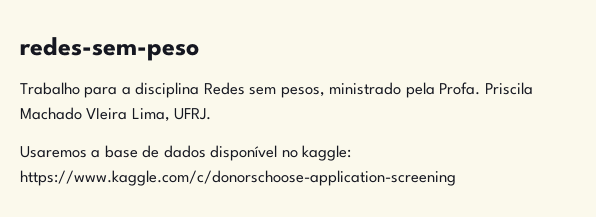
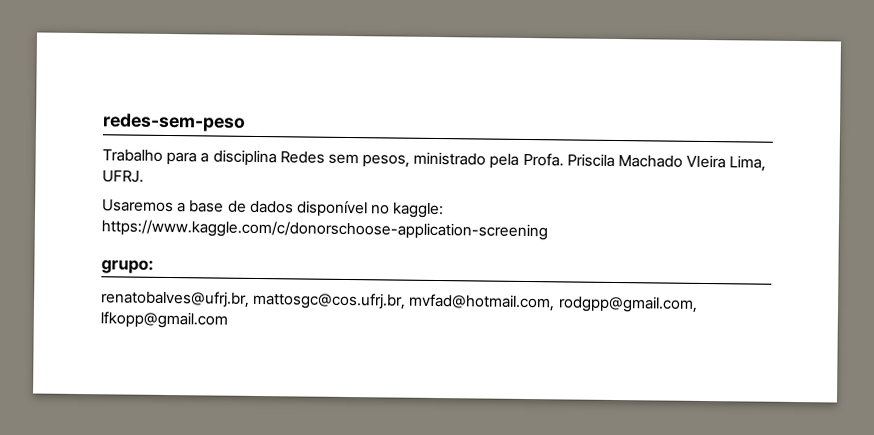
(456, 178) none -> [101,259,154,274] [100,290,698,313] [100,311,228,329] // grupo: // renatobalves@ufrj.br, mattosgc@cos.ufrj.br, mvfad@hotmail.com, rodgpp@gmail.com, lfkopp@gmail.com

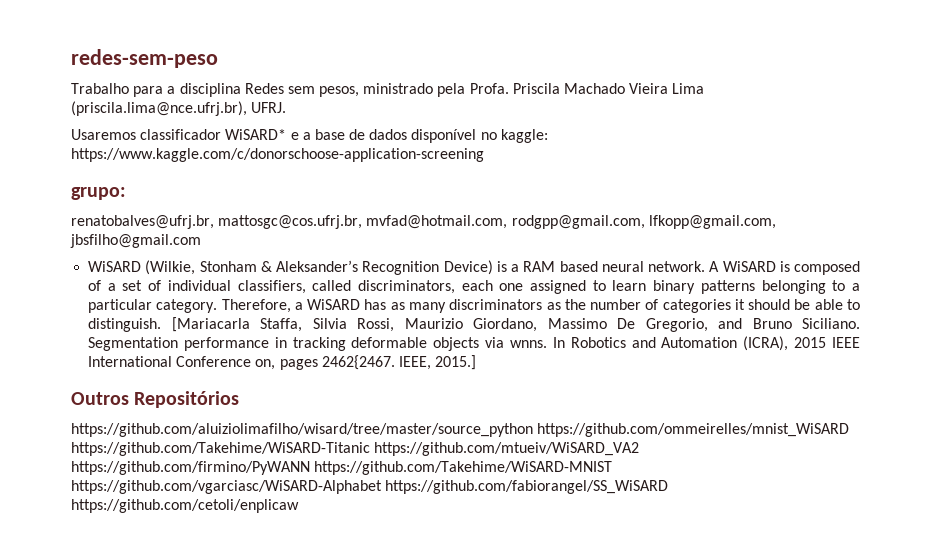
[686,154,767,172] VIeira Lima, -> [629,83,705,94] [71,101,247,116] Vieira Lima (priscila.lima@nce.ufrj.br),
(174, 206) none -> [140,129,299,140] classificador WiSARD* e
[100,311,228,329] lfkopp@gmail.com -> [648,215,776,229] [70,234,201,248] [88,260,861,275] [88,280,861,294] [88,299,860,313] [88,317,860,332] [88,336,860,351] [88,355,477,370] [71,391,240,408] [71,423,850,437] [71,442,640,456] [71,461,613,475] [71,480,669,494] [71,499,299,513] lfkopp@gmail.com, jbsfilho@gmail.com // WiSARD (Wilkie, Stonham & Aleksander’s Recognition Device) is a RAM based neural network. A WiSARD is composed of a set of individual classifiers, called discriminators, each one assigned to learn binary patterns belonging to a particular category. Therefore, a WiSARD has as many discriminators as the number of categories it should be able to distinguish. [Mariacarla Staffa, Silvia Rossi, Maurizio Giordano, Massimo De Gregorio, and Bruno Siciliano. Segmentation performance in tracking deformable objects via wnns. In Robotics and Automation (ICRA), 2015 IEEE International Conference on, pages 2462{2467. IEEE, 2015.] // Outros Repositórios // https://github.com/aluiziolimafilho/wisard/tree/master/source_python https://github.com/ommeirelles/mnist_WiSARD https://github.com/Takehime/WiSARD-Titanic https://github.com/mtueiv/WiSARD_VA2 https://github.com/firmino/PyWANN https://github.com/Takehime/WiSARD-MNIST https://github.com/vgarciasc/WiSARD-Alphabet https://github.com/fabiorangel/SS_WiSARD https://github.com/cetoli/enplicaw

